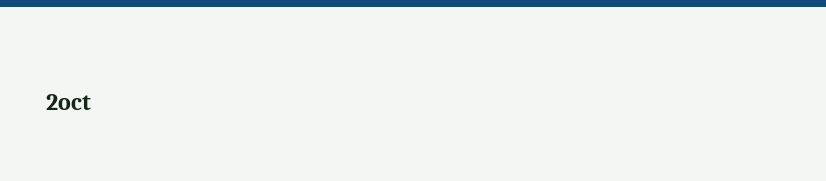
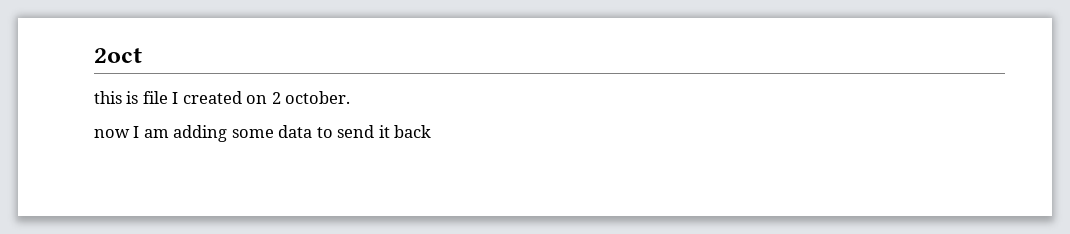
(91, 102) none -> [94,91,351,104] [94,125,432,142] // this is file I created on 2 october. // now I am adding some data to send it back

